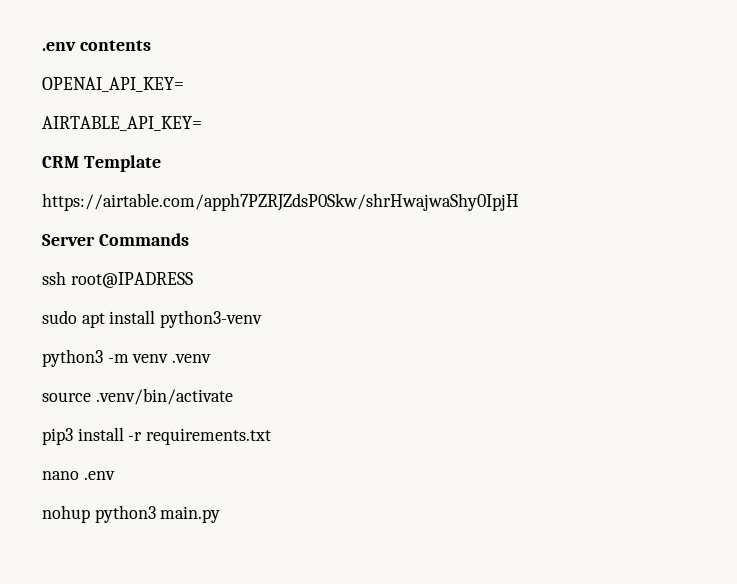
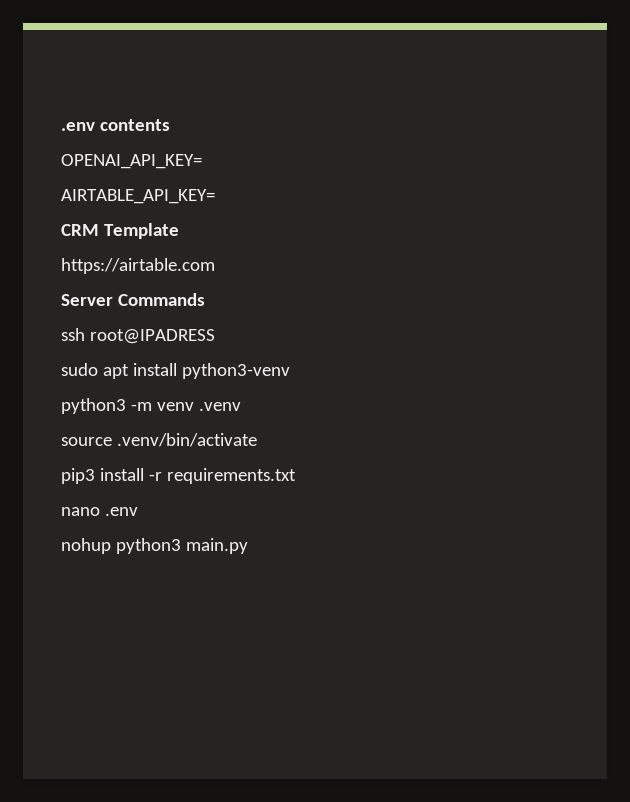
[42,193,519,211] https://airtable.com/apph7PZRJZdsP0Skw/shrHwajwaShy0IpjH -> [61,258,215,274] https://airtable.com

